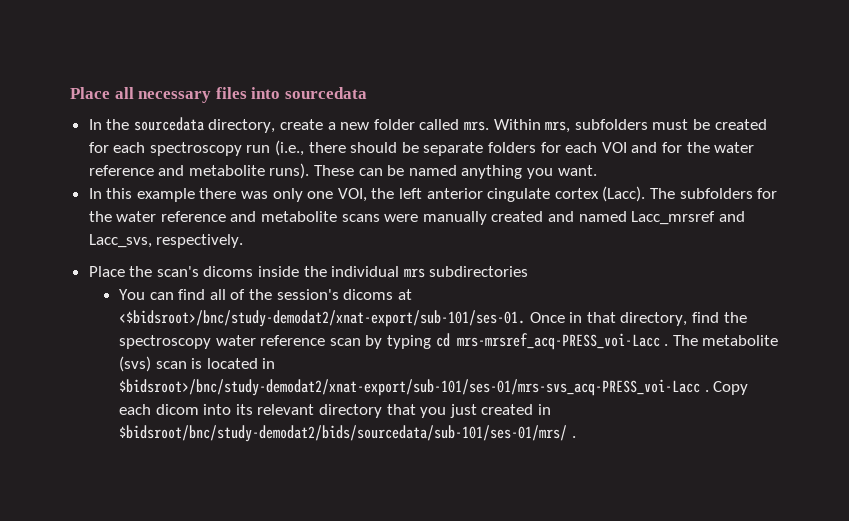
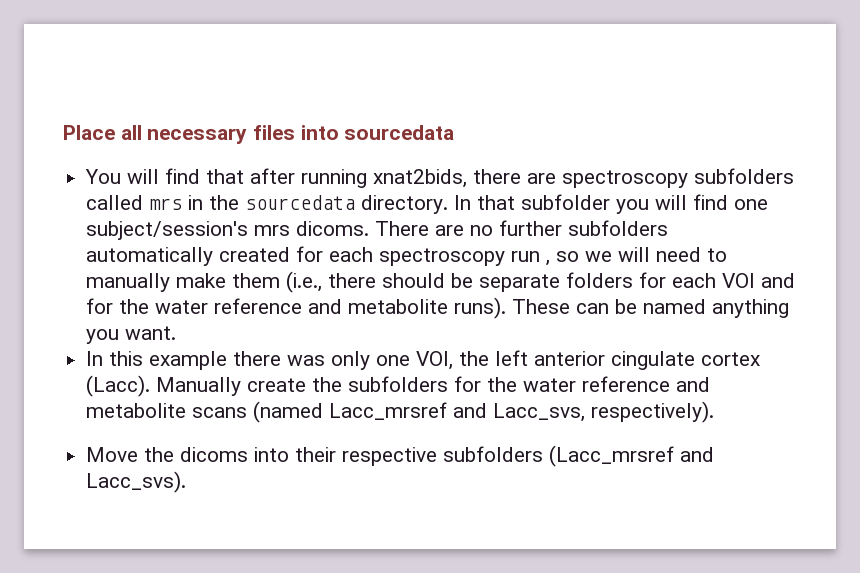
[88,117,710,133] In the sourcedata directory, create a new folder called mrs. Within mrs, subfolders must be -> [85,168,795,188] [86,194,769,214] [86,220,669,240] [86,247,214,266] You will find that after running xnat2bids, there are spectroscopy subfolders called mrs in the sourcedata directory. In that subfolder you will find one subject/session's mrs dicoms. There are no further subfolders automatically
(271, 149) none -> [545,247,728,266] [86,273,281,292] , so we will need to manually make them
[649,188,675,199] The -> [156,377,343,396] Manually create the
[384,211,745,225] [88,234,244,248] [88,266,529,278] [119,289,412,300] [119,310,747,327] [119,333,779,350] [119,356,276,372] [119,379,749,396] [119,404,552,418] [119,425,576,442] were manually created and named Lacc_mrsref and Lacc_svs, respectively. // Place the scan's dicoms inside the individual mrs subdirectories // You can find all of the session's dicoms at <$bidsroot>/bnc/study-demodat2/xnat-export/sub-101/ses-01. Once in that directory, find the spectroscopy water reference scan by typing cd mrs-mrsref_acq-PRESS_voi-Lacc . The metabolite (svs) scan is located in $bidsroot>/bnc/study-demodat2/xnat-export/sub-101/ses-01/mrs-svs_acq-PRESS_voi-Lacc . Copy each dicom into its relevant directory that you just created in $bidsroot/bnc/study-demodat2/bids/sourcedata/sub-101/ses-01/mrs/ . -> [253,401,715,423] [86,445,715,467] [86,471,187,493] (named Lacc_mrsref and Lacc_svs, respectively). // Move the dicoms into their respective subfolders (Lacc_mrsref and Lacc_svs).

